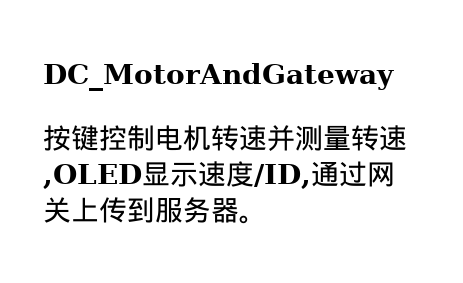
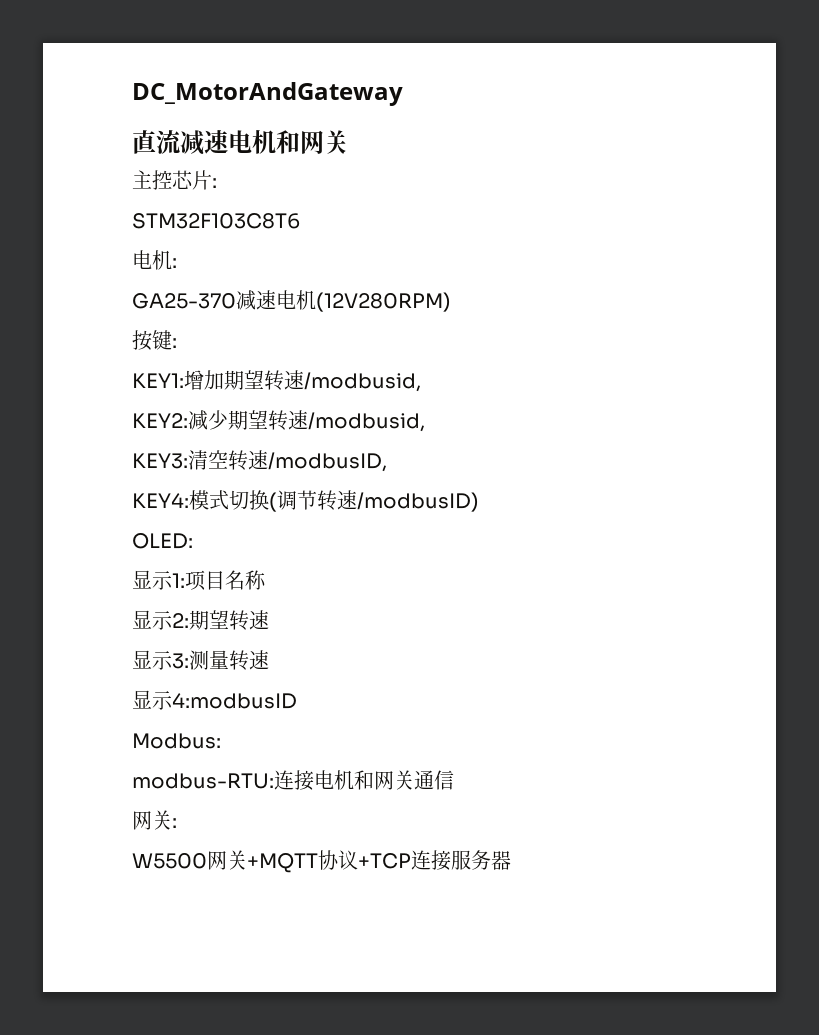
[43,125,407,151] [43,161,395,189] [43,197,267,224] 按键控制电机转速并测量转速,OLED显示速度/ID,通过网关上传到服务器。 -> [132,130,348,155] [132,170,217,190] [132,213,300,229] [132,250,177,270] [132,290,451,312] [132,330,177,351] [132,370,421,392] [132,410,425,432] [132,450,387,472] [132,490,479,512] [132,533,193,549] [132,570,266,591] [132,610,269,631] [132,650,269,671] [132,690,297,710] [132,733,221,749] [132,770,454,791] [132,810,177,830] [132,850,511,873] 直流减速电机和网关 // 主控芯片: // STM32F103C8T6 // 电机: // GA25-370减速电机(12V280RPM) // 按键: // KEY1:增加期望转速/modbusid, // KEY2:减少期望转速/modbusid, // KEY3:清空转速/modbusID, // KEY4:模式切换(调节转速/modbusID) // OLED: // 显示1:项目名称 // 显示2:期望转速 // 显示3:测量转速 // 显示4:modbusID // Modbus: // modbus-RTU:连接电机和网关通信 // 网关: // W5500网关+MQTT协议+TCP连接服务器

